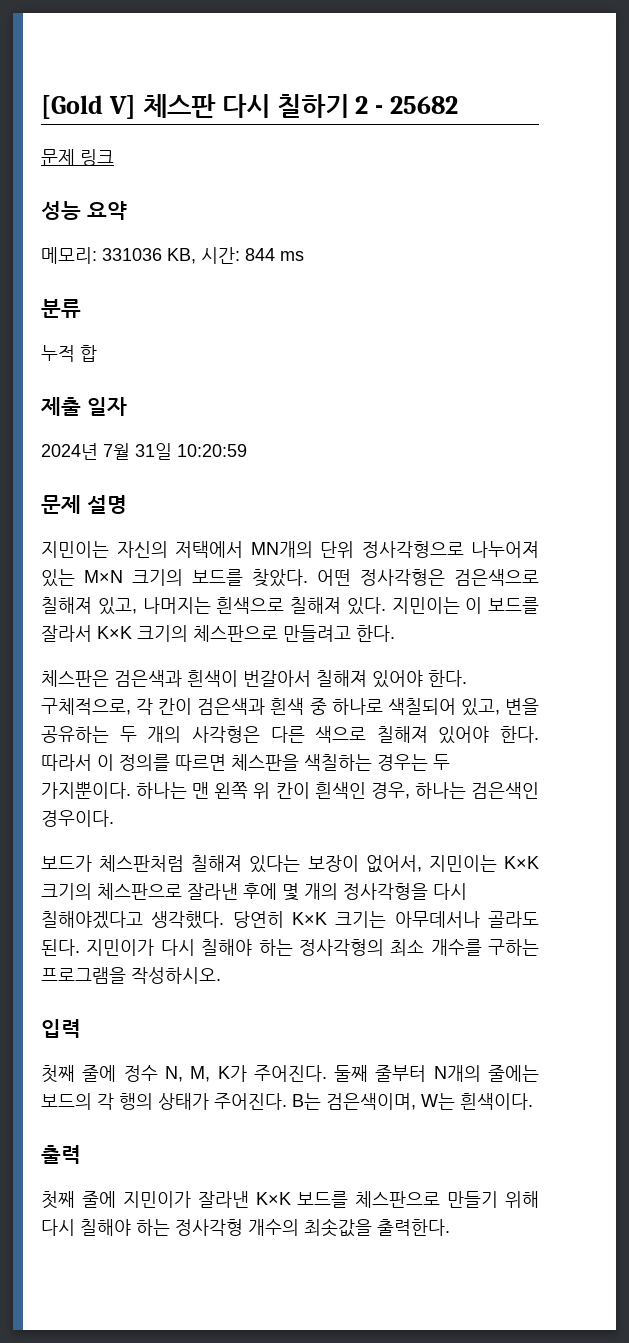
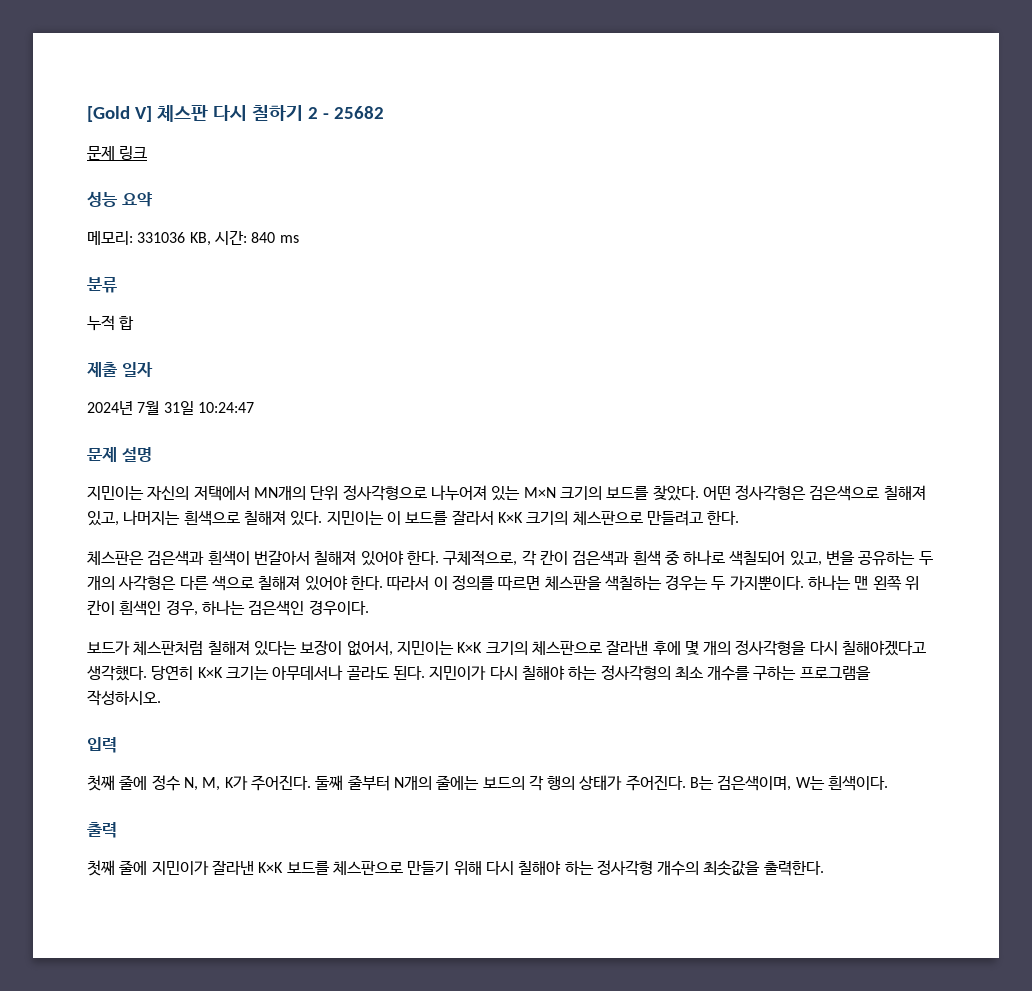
[245,248,275,261] 844 -> [251,232,276,243] 840
[177,444,247,457] 10:20:59 -> [197,402,254,413] 10:24:47

